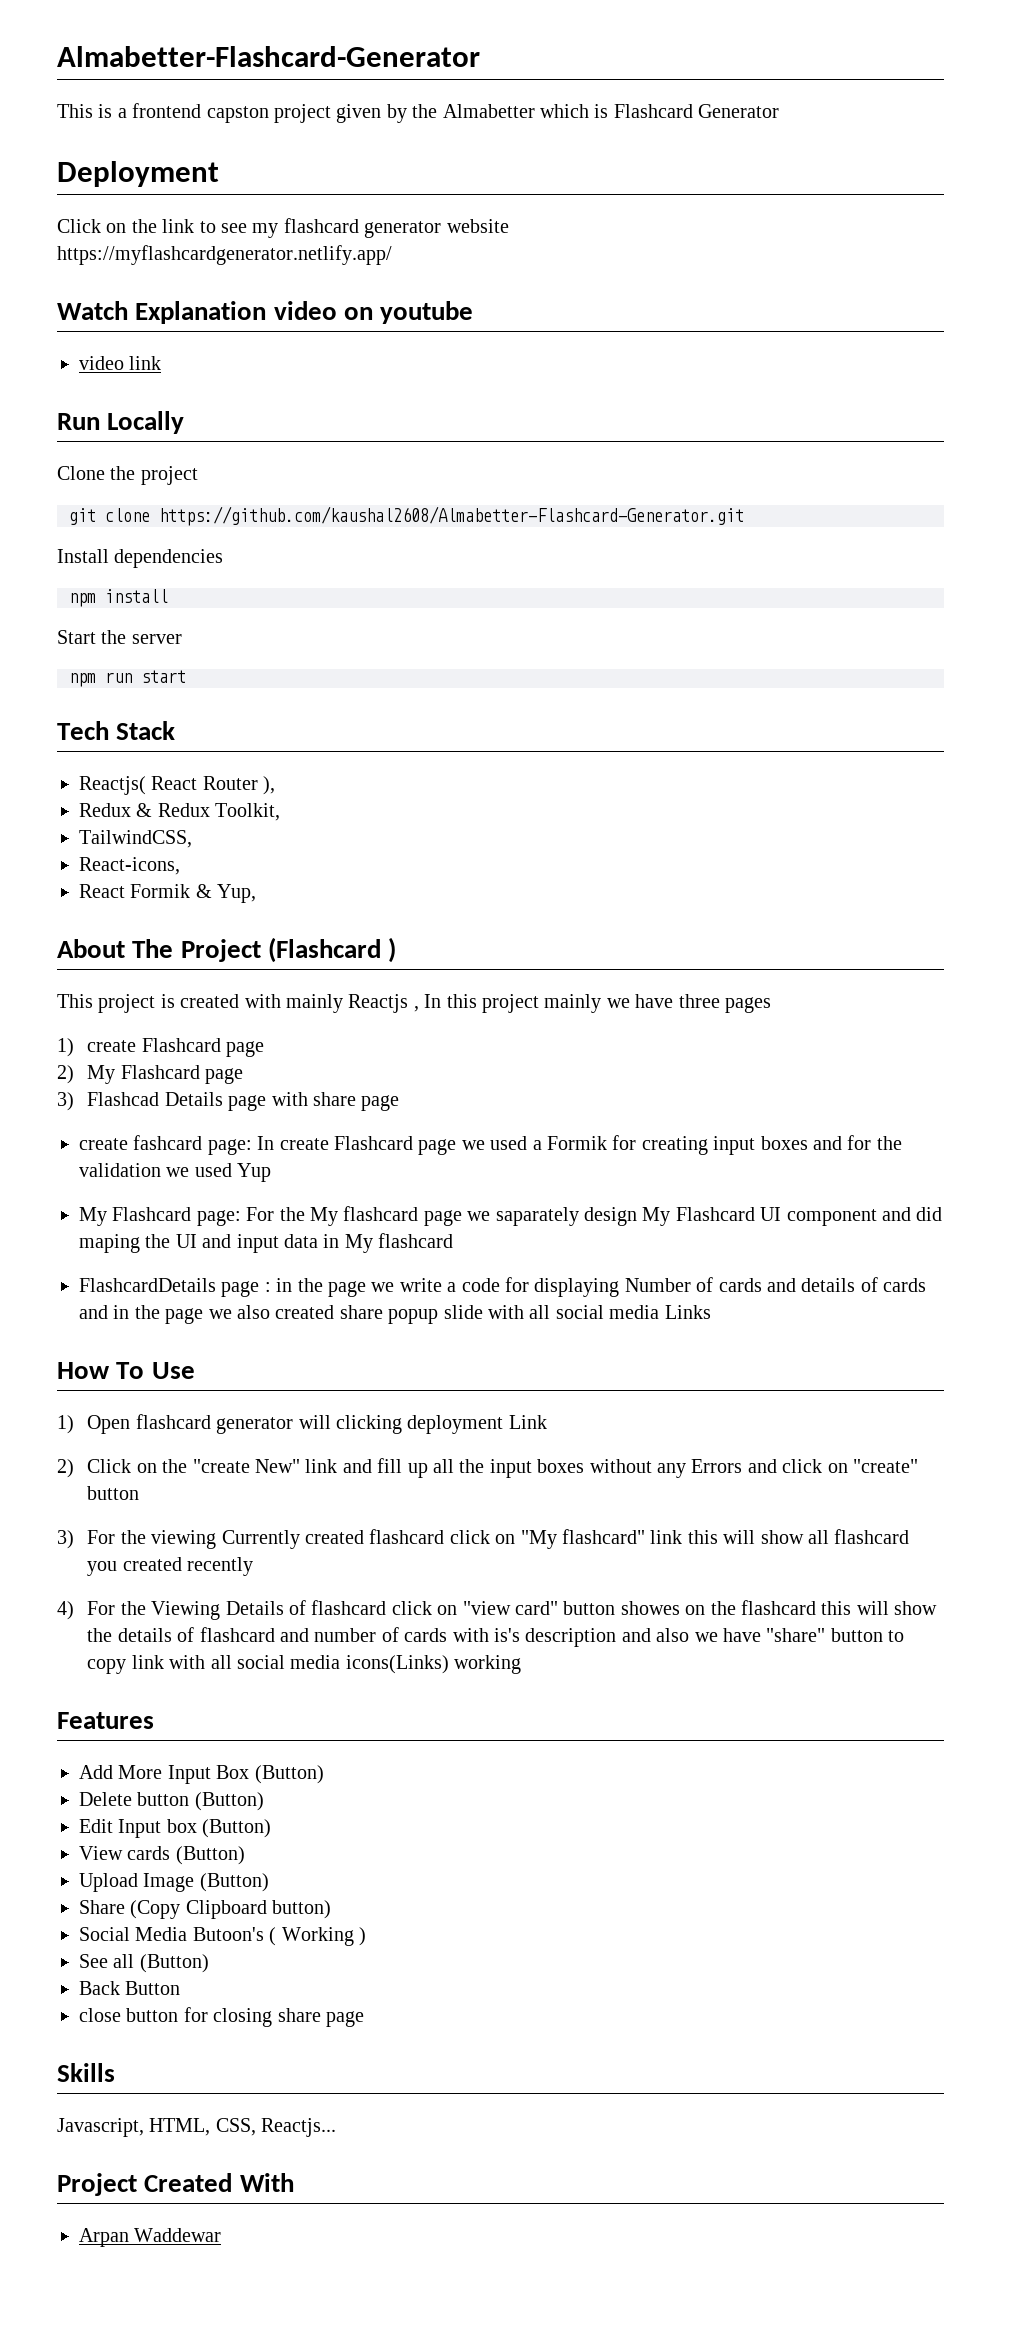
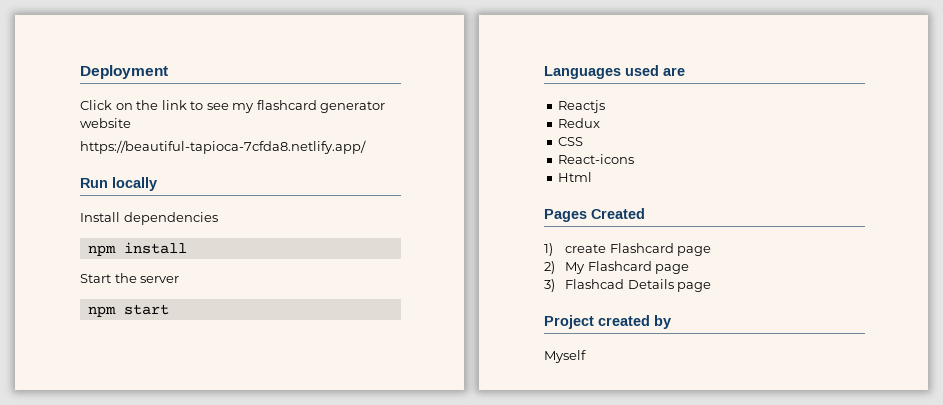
[57,46,480,67] [57,103,780,123] Almabetter-Flashcard-Generator // This is a frontend capston project given by the Almabetter which is Flashcard Generator // -> (80, 72) none
[57,245,392,265] [57,301,474,324] [79,356,162,370] [57,411,185,434] [57,466,198,485] [69,506,744,526] https://myflashcardgenerator.netlify.app/ // Watch Explanation video on youtube // video link // Run Locally // Clone the project // git clone https://github.com/kaushal2608/Almabetter-Flashcard-Generator.git -> [80,140,366,154] [80,177,157,191] https://beautiful-tapioca-7cfda8.netlify.app/ // Run locally
[105,672,132,683] run -> (116, 311) none
[57,721,176,740] [79,776,276,795] [79,803,281,821] [79,830,192,848] [79,857,180,875] [79,884,257,903] [57,937,397,963] [57,994,771,1013] Tech Stack // Reactjs( React Router ), // Redux & Redux Toolkit, // TailwindCSS, // React-icons, // React Formik & Yup, // About The Project (Flashcard ) // This project is created with mainly Reactjs , In this project mainly we have three pages -> [544,65,685,79] [558,100,606,113] [558,118,601,128] [558,137,584,146] [558,154,635,164] [558,172,593,182] [544,208,645,222] Languages used are // Reactjs // Redux // CSS // React-icons // Html // Pages Created
[271,1092,400,1111] [79,1135,902,1155] [79,1163,272,1182] [79,1206,943,1226] [79,1233,454,1253] [79,1277,927,1297] [79,1305,711,1324] [57,1362,195,1379] [57,1414,547,1434] [57,1458,919,1478] [87,1486,140,1500] [57,1529,910,1549] [87,1557,254,1576] [57,1600,938,1620] [87,1627,905,1647] [87,1655,522,1674] [57,1712,154,1729] [79,1765,324,1784] [79,1792,264,1811] [79,1819,272,1838] [79,1846,245,1865] [79,1873,269,1892] [79,1900,332,1919] [79,1927,366,1946] [79,1954,209,1973] [79,1981,181,1995] [79,2007,364,2027] [57,2063,115,2082] [57,2118,337,2137] [57,2173,294,2196] [79,2228,222,2247] with share page // create fashcard page: In create Flashcard page we used a Formik for creating input boxes and for the validation we used Yup // My Flashcard page: For the My flashcard page we saparately design My Flashcard UI component and did maping the UI and input data in My flashcard // FlashcardDetails page : in the page we write a code for displaying Number of cards and details of cards and in the page we also created share popup slide with all social media Links // How To Use // 1) Open flashcard generator will clicking deployment Link // 2) Click on the "create New" link and fill up all the input boxes without any Errors and click on "create" button // 3) For the viewing Currently created flashcard click on "My flashcard" link this will show all flashcard you created recently // 4) For the Viewing Details of flashcard click on "view card" button showes on the flashcard this will show the details of flashcard and number of cards with is's description and also we have "share" button to copy link with all social media icons(Links) working // Features // Add More Input Box (Button) // Delete button (Button) // Edit Input box (Button) // View cards (Button) // Upload Image (Button) // Share (Copy Clipboard button) // Social Media Butoon's ( Working ) // See all (Button) // Back Button // close button for closing share page // Skills // Javascript, HTML, CSS, Reactjs... // Project Created With // Arpan Waddewar -> [544,315,671,329] [544,350,586,363] // Project created by // Myself

